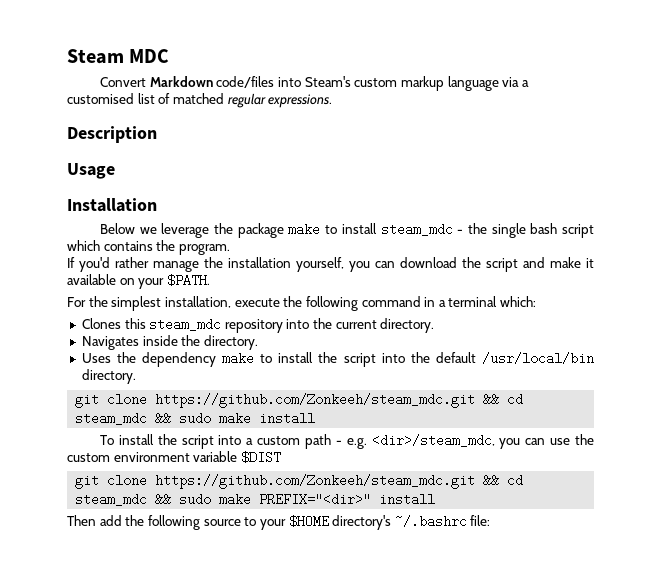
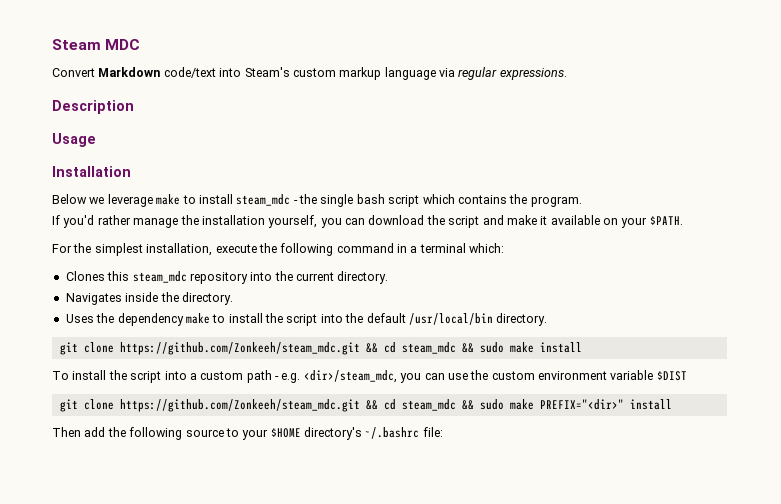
[216,76,275,88] code/files -> [163,67,216,78] code/text
[521,80,529,87] [67,93,224,104] a customised list of matched -> (455, 72) none
[214,223,284,238] the package -> (153, 200) none

